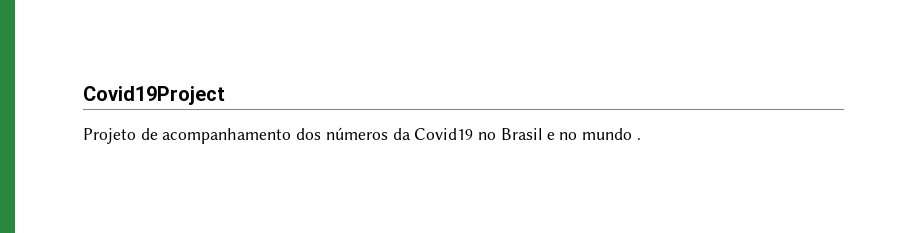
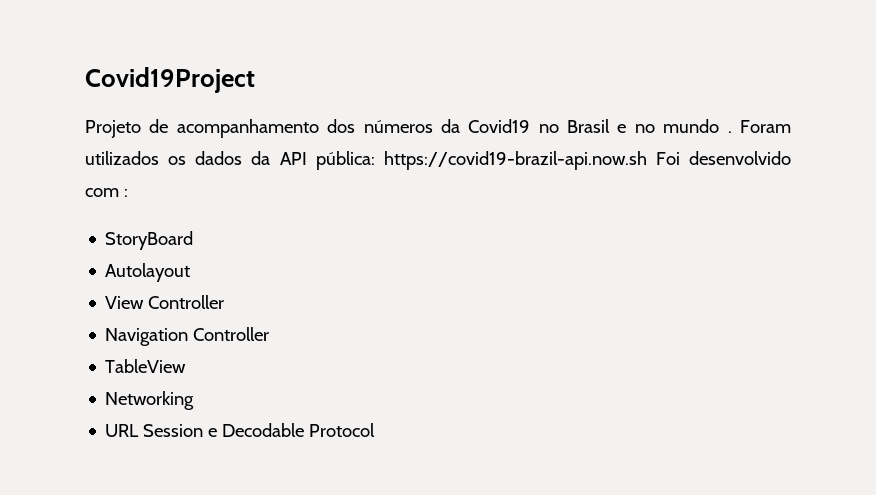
(641, 139) none -> [740,120,792,133] [85,151,791,170] [85,188,128,197] [105,231,194,250] [105,263,191,282] [105,295,225,309] [105,327,270,346] [105,359,187,373] [105,391,195,410] [105,423,376,437] Foram utilizados os dados da API pública: https://covid19-brazil-api.now.sh Foi desenvolvido com : // StoryBoard // Autolayout // View Controller // Navigation Controller // TableView // Networking // URL Session e Decodable Protocol

